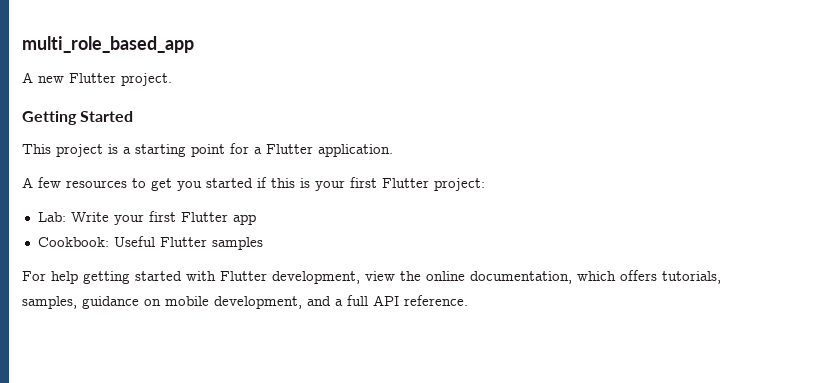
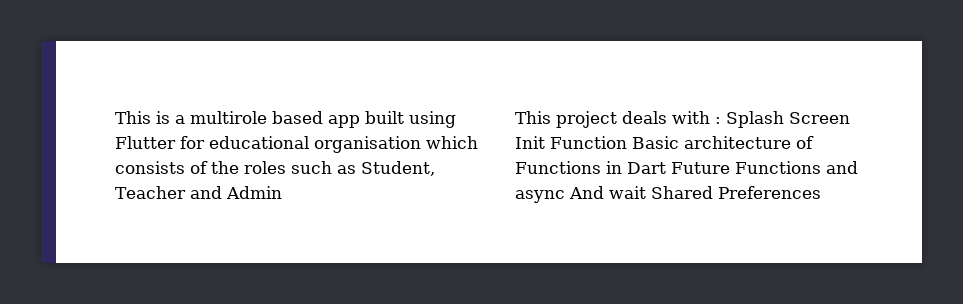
[22,36,194,53] [22,72,172,86] [22,111,134,125] [22,143,393,157] [22,177,485,191] [37,211,256,225] [37,236,263,250] [22,270,721,284] [22,295,468,309] multi_role_based_app // A new Flutter project. // Getting Started // This project is a starting point for a Flutter application. // A few resources to get you started if this is your first Flutter project: // Lab: Write your first Flutter app // Cookbook: Useful Flutter samples // For help getting started with Flutter development, view the online documentation, which offers tutorials, samples, guidance on mobile development, and a full API reference. -> [115,111,456,128] [115,136,478,153] [115,161,435,176] [115,186,282,199] [515,111,850,128] [515,136,814,149] [515,161,858,174] [515,186,821,203] This is a multirole based app built using Flutter for educational organisation which consists of the roles such as Student, Teacher and Admin // This project deals with : Splash Screen Init Function Basic architecture of Functions in Dart Future Functions and async And wait Shared Preferences

